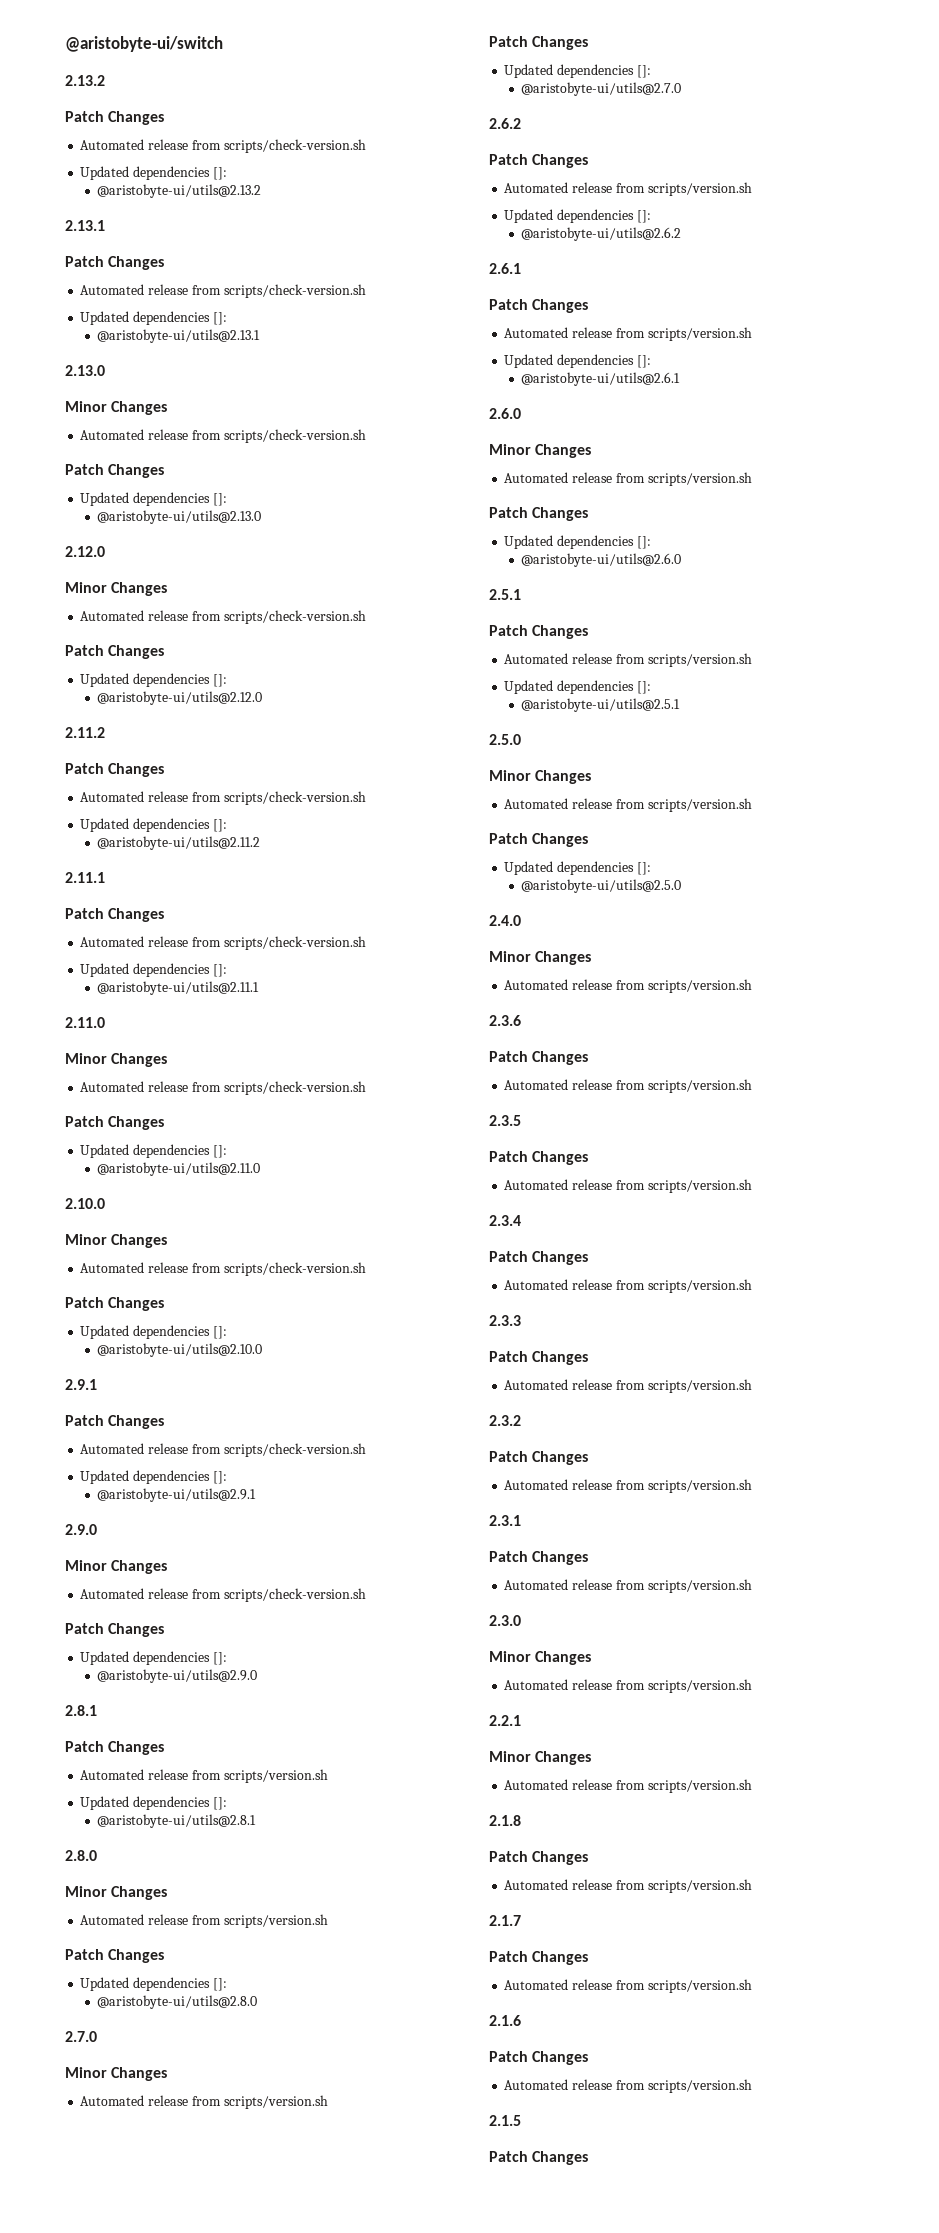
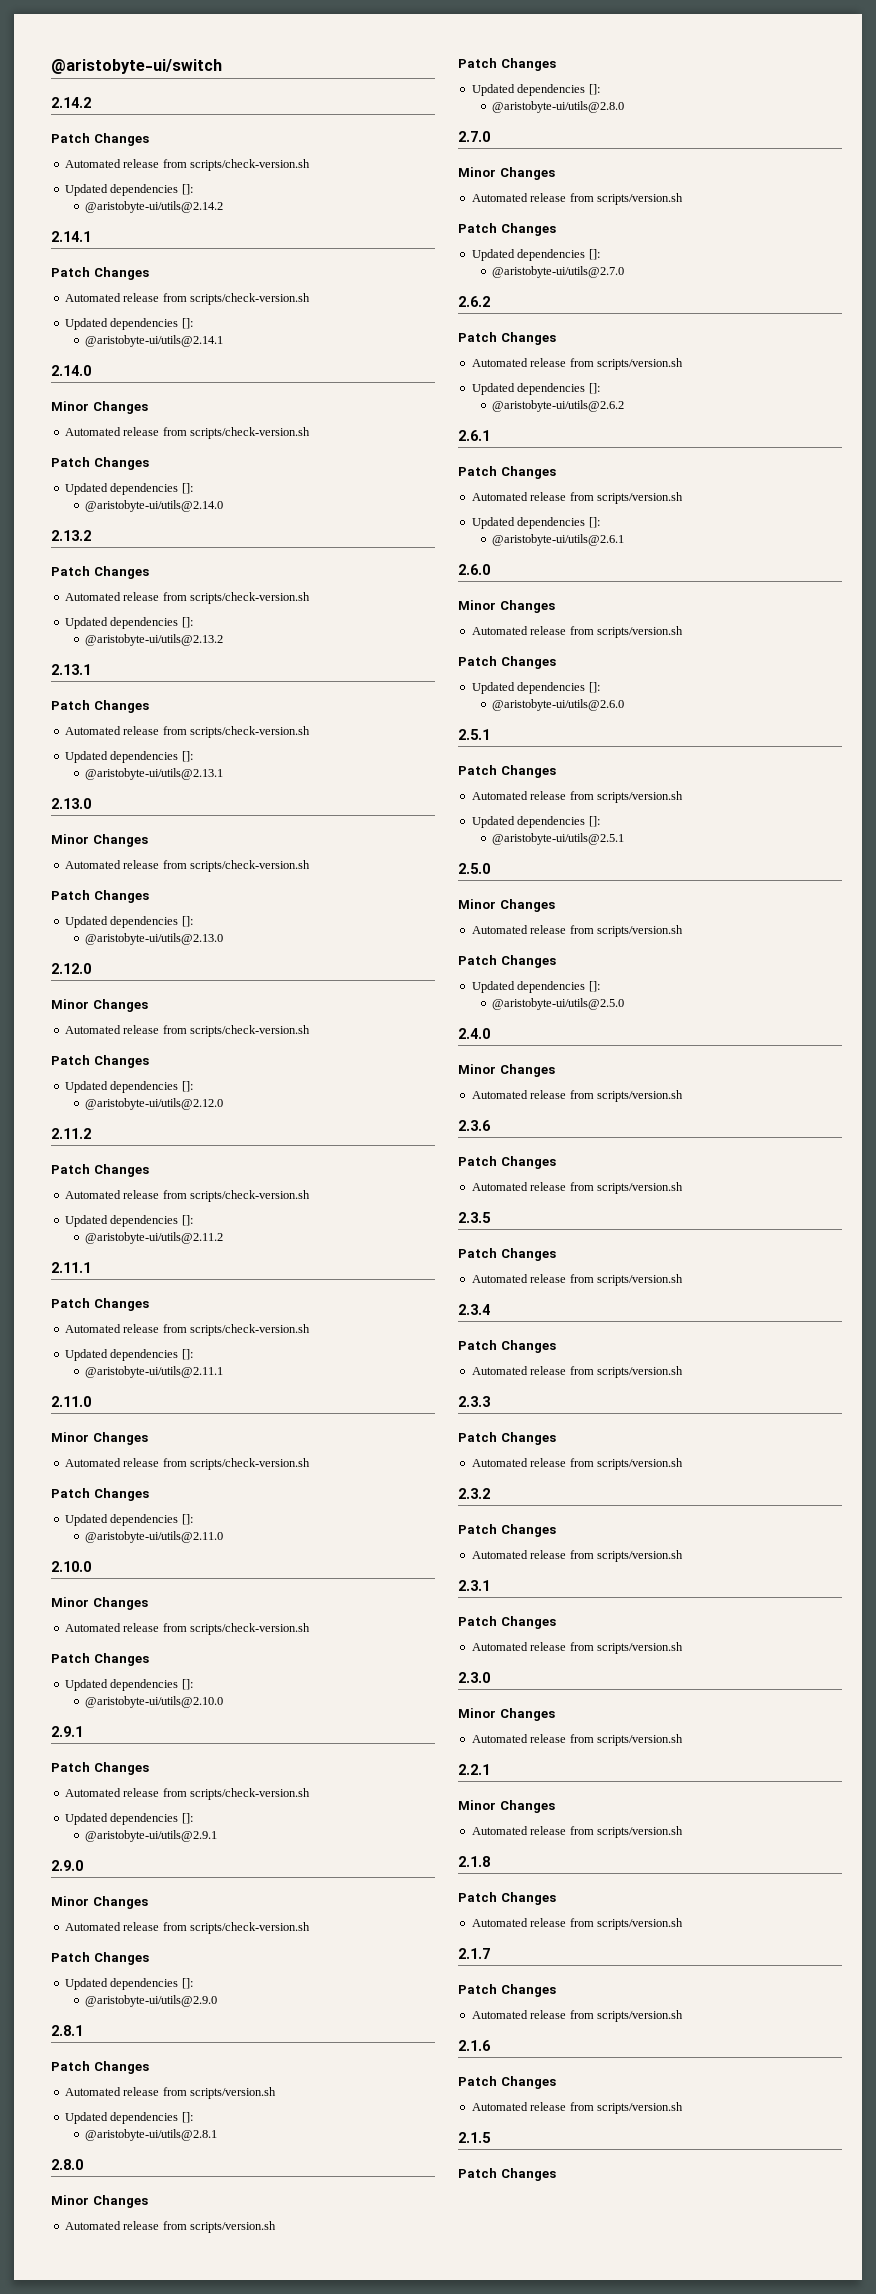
(223, 44) none -> [51,97,91,108] [51,133,149,146] [64,159,310,171] [64,184,193,196] [84,201,223,213] [51,231,91,242] [51,267,149,280] [64,293,310,305] [64,318,193,330] [84,335,223,347] [51,365,91,376] [51,401,148,414] [64,427,310,439] [51,457,149,470] [64,483,193,495] [84,500,223,512] // 2.14.2 // Patch Changes // Automated release from scripts/check-version.sh // Updated dependencies []: // @aristobyte-ui/utils@2.14.2 // 2.14.1 // Patch Changes // Automated release from scripts/check-version.sh // Updated dependencies []: // @aristobyte-ui/utils@2.14.1 // 2.14.0 // Minor Changes // Automated release from scripts/check-version.sh // Patch Changes // Updated dependencies []: // @aristobyte-ui/utils@2.14.0

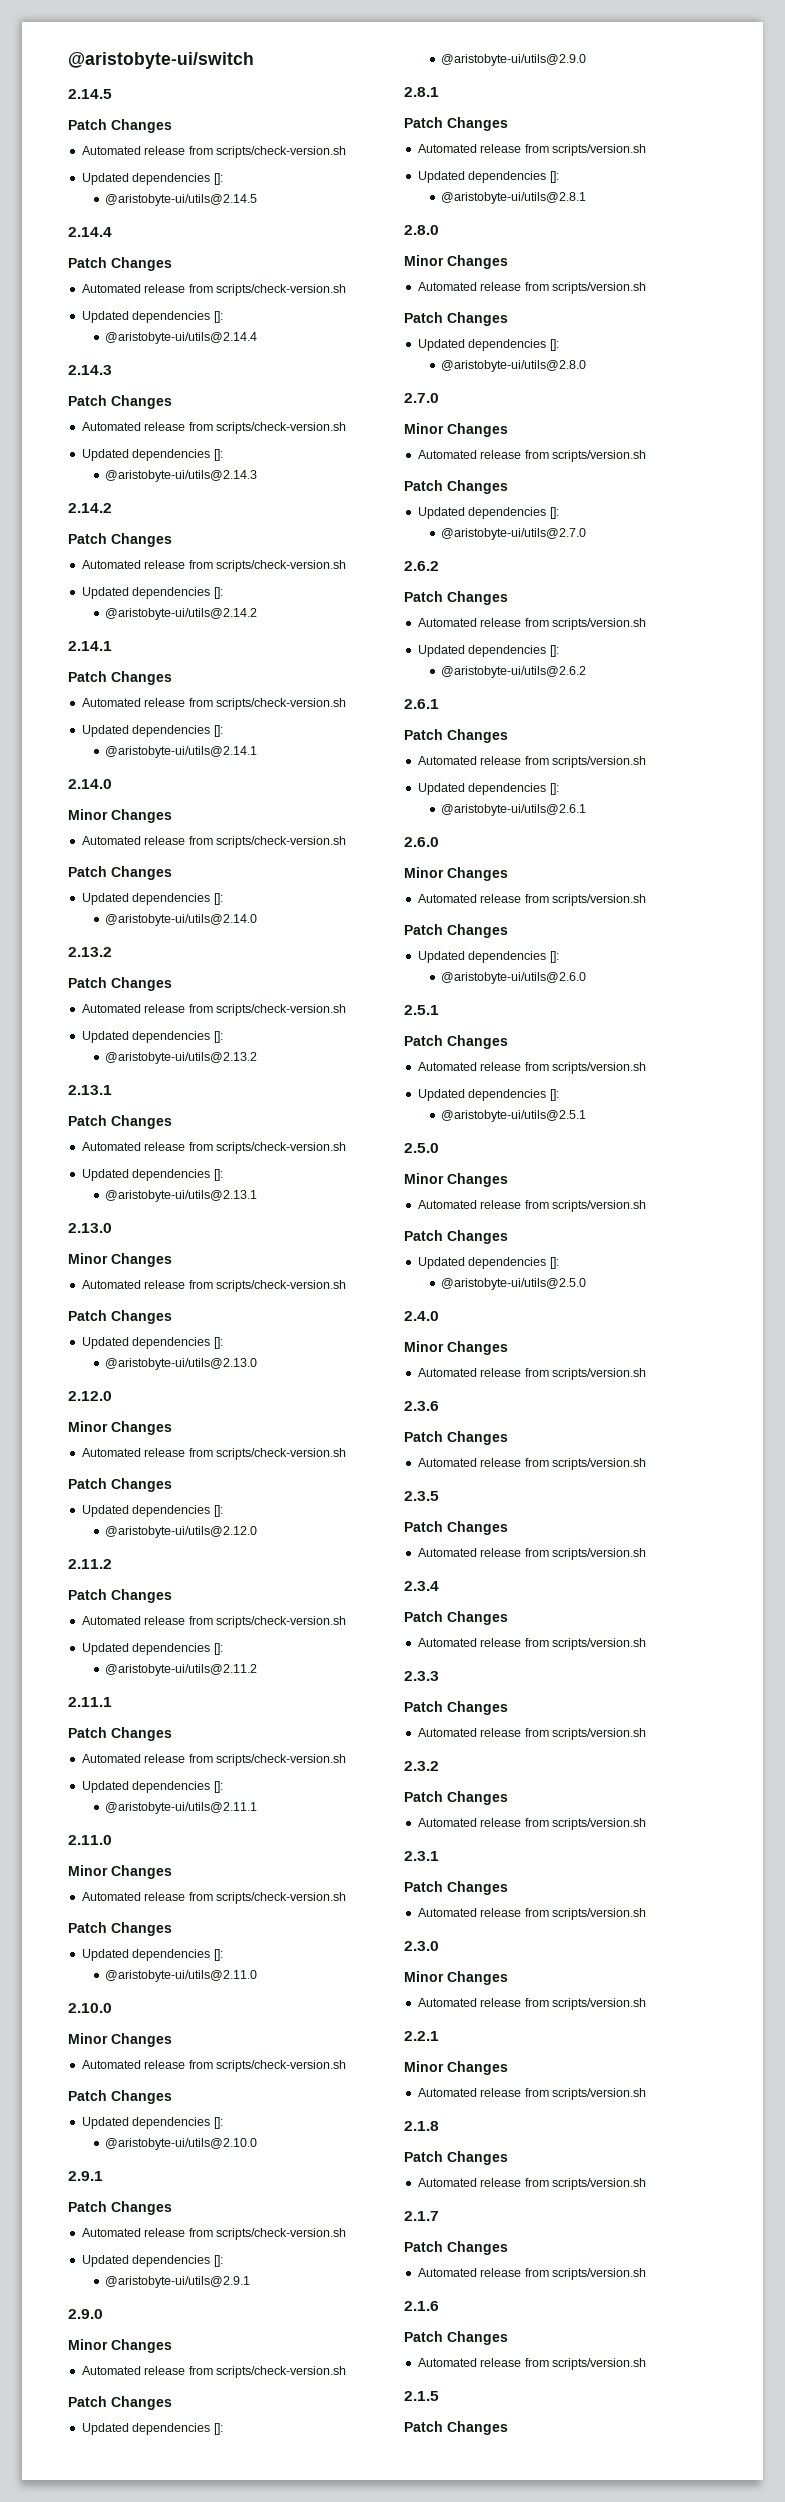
(222, 66) none -> [68,89,112,99] [68,119,172,133] [81,146,346,158] [81,173,223,185] [105,194,258,206] [68,227,112,237] [68,257,172,271] [81,284,346,296] [81,311,223,323] [105,332,258,344] [68,365,112,375] [68,395,172,409] [81,422,346,434] [81,449,223,461] [105,470,258,482] // 2.14.5 // Patch Changes // Automated release from scripts/check-version.sh // Updated dependencies []: // @aristobyte-ui/utils@2.14.5 // 2.14.4 // Patch Changes // Automated release from scripts/check-version.sh // Updated dependencies []: // @aristobyte-ui/utils@2.14.4 // 2.14.3 // Patch Changes // Automated release from scripts/check-version.sh // Updated dependencies []: // @aristobyte-ui/utils@2.14.3

